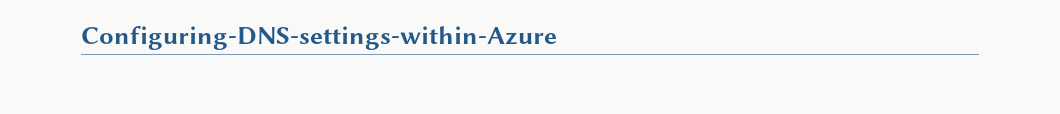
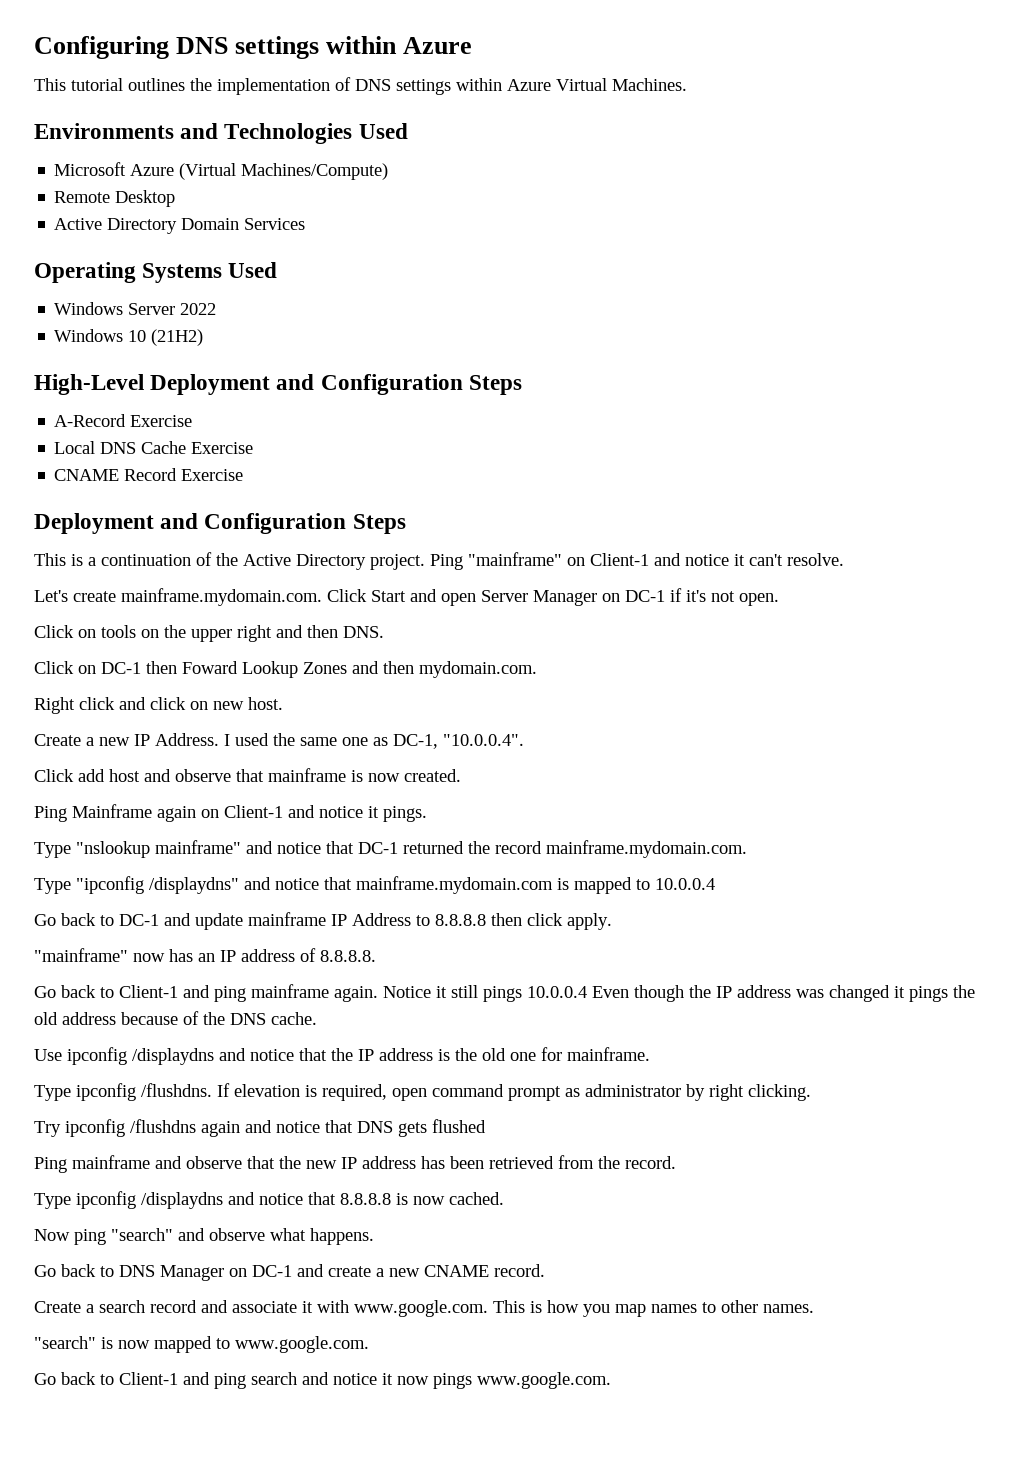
[81,26,557,50] Configuring-DNS-settings-within-Azure -> [34,36,473,59] [34,77,687,95] [34,123,408,144] [54,162,389,180] [54,190,176,207] [54,218,306,234] [34,262,278,283] [54,302,217,315] [54,329,204,346] [34,374,522,395] [54,414,193,427] [54,441,254,454] [54,468,244,481] [34,513,406,534] [34,552,844,570] [34,588,779,606] [34,625,384,642] [34,661,537,678] [34,697,283,714] [34,733,524,749] [34,768,461,782] [34,804,427,822] [34,840,747,858] [34,876,715,894] [34,912,612,930] [34,948,376,962] [34,984,975,1002] [34,1011,317,1025] [34,1047,650,1065] [34,1083,811,1101] [34,1119,486,1137] [34,1155,676,1173] [34,1191,504,1209] [34,1228,374,1245] [34,1264,545,1281] [34,1300,814,1317] [34,1336,369,1353] [34,1372,611,1389] Configuring DNS settings within Azure // This tutorial outlines the implementation of DNS settings within Azure Virtual Machines. // Environments and Technologies Used // Microsoft Azure (Virtual Machines/Compute) // Remote Desktop // Active Directory Domain Services // Operating Systems Used // Windows Server 2022 // Windows 10 (21H2) // High-Level Deployment and Configuration Steps // A-Record Exercise // Local DNS Cache Exercise // CNAME Record Exercise // Deployment and Configuration Steps // This is a continuation of the Active Directory project. Ping "mainframe" on Client-1 and notice it can't resolve. // Let's create mainframe.mydomain.com. Click Start and open Server Manager on DC-1 if it's not open. // Click on tools on the upper right and then DNS. // Click on DC-1 then Foward Lookup Zones and then mydomain.com. // Right click and click on new host. // Create a new IP Address. I used the same one as DC-1, "10.0.0.4". // Click add host and observe that mainframe is now created. // Ping Mainframe again on Client-1 and notice it pings. // Type "nslookup mainframe" and notice that DC-1 returned the record mainframe.mydomain.com. // Type "ipconfig /displaydns" and notice that mainframe.mydomain.com is mapped to 10.0.0.4 // Go back to DC-1 and update mainframe IP Address to 8.8.8.8 then click apply. // "mainframe" now has an IP address of 8.8.8.8. // Go back to Client-1 and ping mainframe again. Notice it still pings 10.0.0.4 Even though the IP address was changed it pings the old address because of the DNS cache. // Use ipconfig /displaydns and notice that the IP address is the old one for mainframe. // Type ipconfig /flushdns. If elevation is required, open command prompt as administrator by right clicking. // Try ipconfig /flushdns again and notice that DNS gets flushed // Ping mainframe and observe that the new IP address has been retrieved from the record. // Type ipconfig /displaydns and notice that 8.8.8.8 is now cached. // Now ping "search" and observe what happens. // Go back to DNS Manager on DC-1 and create a new CNAME record. // Create a search record and associate it with www.google.com. This is how you map names to other names. // "search" is now mapped to www.google.com. // Go back to Client-1 and ping search and notice it now pings www.google.com.

